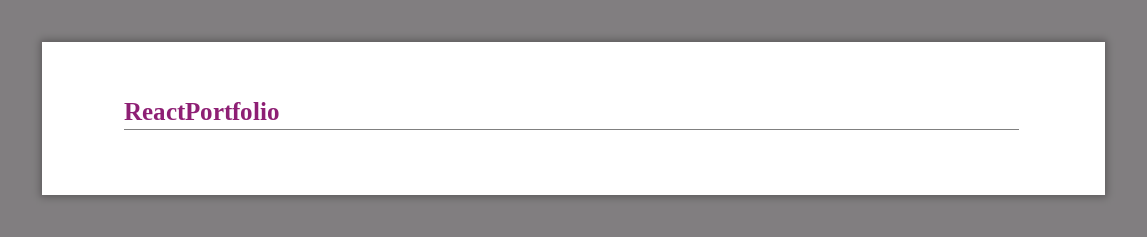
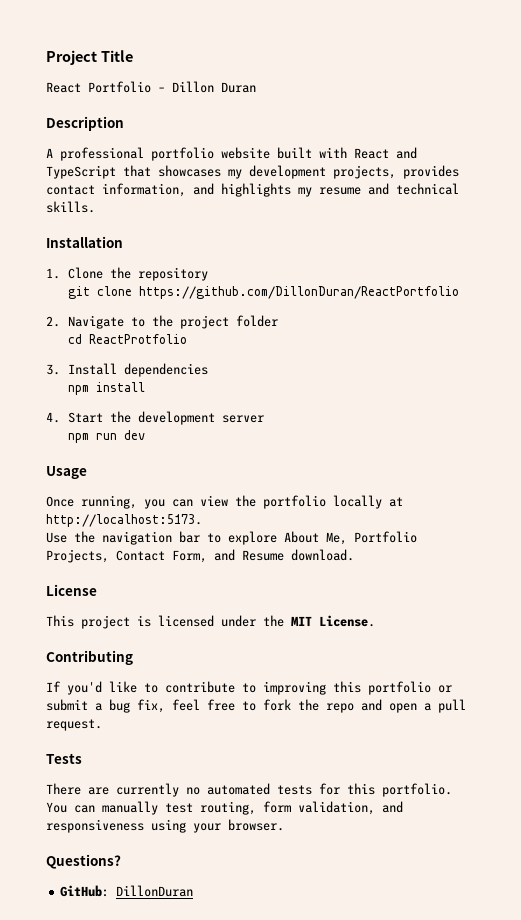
[124,102,280,120] ReactPortfolio -> [46,50,133,65] [46,81,256,93] [46,116,124,131] [46,147,417,161] [46,165,459,179] [46,183,459,197] [46,201,95,213] [46,236,123,248] [46,267,208,281] [67,286,459,299] [46,315,278,329] [67,334,187,344] [46,363,208,377] [67,382,145,395] [46,411,264,425] [67,430,145,443] [46,466,87,479] [46,495,403,509] [46,514,202,527] [46,531,417,545] [46,549,354,563] [46,584,97,596] [46,615,375,629] [46,650,133,665] [46,681,452,695] [46,699,466,713] [46,719,102,731] [46,753,82,764] [46,783,452,797] [46,801,403,815] [46,819,284,833] [46,854,121,869] [60,885,194,897] Project Title // React Portfolio – Dillon Duran // Description // A professional portfolio website built with React and TypeScript that showcases my development projects, provides contact information, and highlights my resume and technical skills. // Installation // 1. Clone the repository // git clone https://github.com/DillonDuran/ReactPortfolio // 2. Navigate to the project folder // cd ReactProtfolio // 3. Install dependencies // npm install // 4. Start the development server // npm run dev // Usage // Once running, you can view the portfolio locally at http://localhost:5173. // Use the navigation bar to explore About Me, Portfolio Projects, Contact Form, and Resume download. // License // This project is licensed under the MIT License. // Contributing // If you'd like to contribute to improving this portfolio or submit a bug fix, feel free to fork the repo and open a pull request. // Tests // There are currently no automated tests for this portfolio. You can manually test routing, form validation, and responsiveness using your browser. // Questions? // GitHub: DillonDuran

